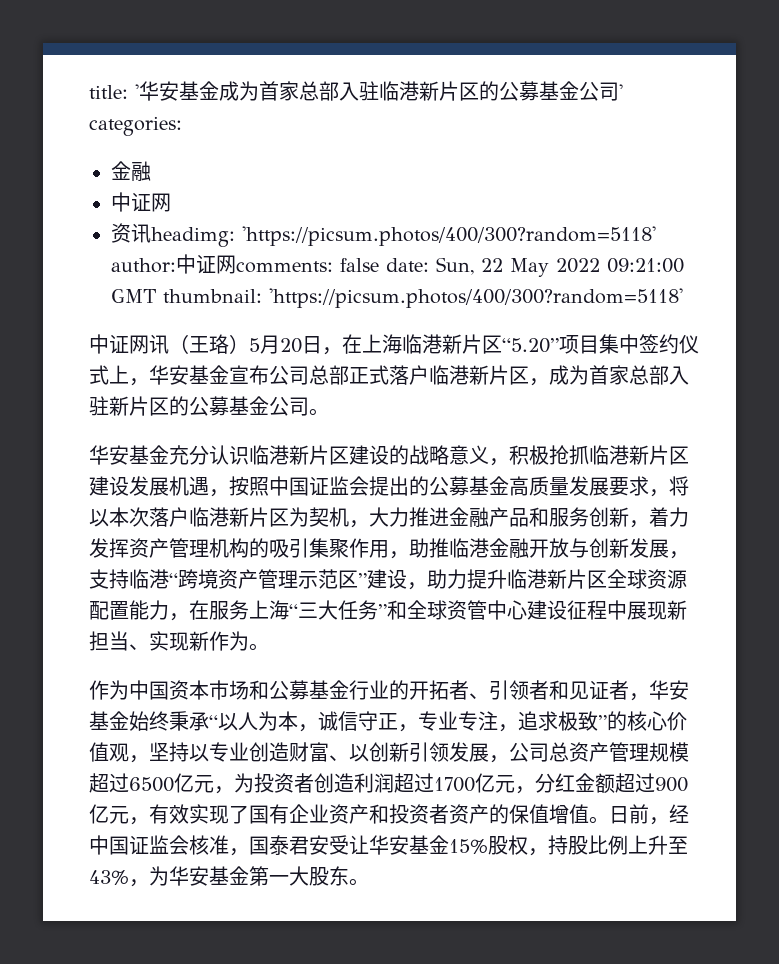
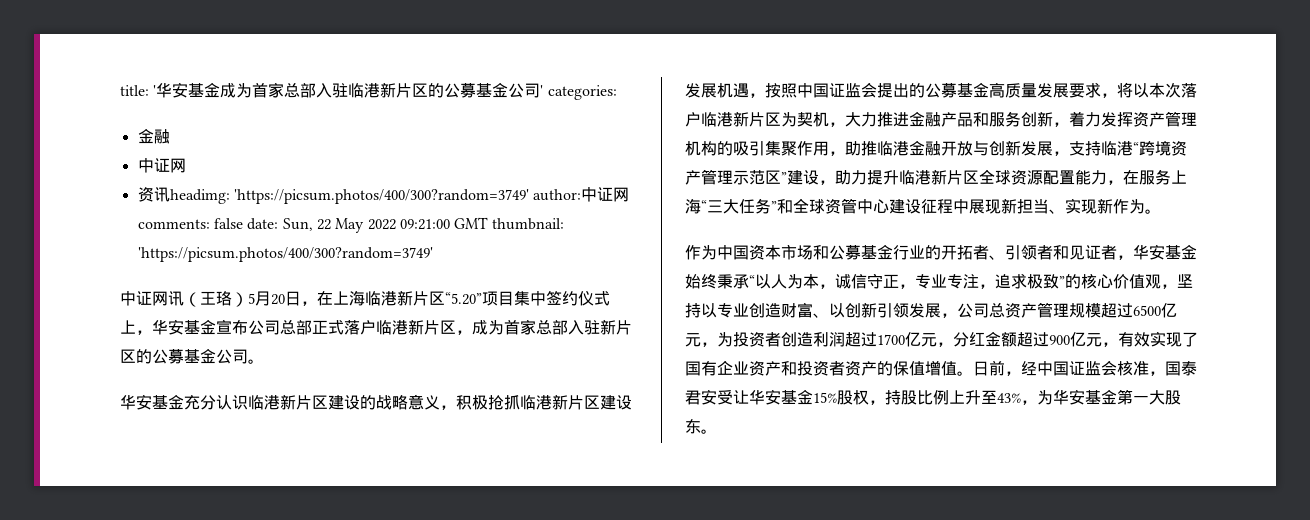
[242,226,656,246] 'https://picsum.photos/400/300?random=5118' -> [233,189,529,204] 'https://picsum.photos/400/300?random=3749'
[269,288,683,308] 'https://picsum.photos/400/300?random=5118' -> [137,247,433,262] 'https://picsum.photos/400/300?random=3749'

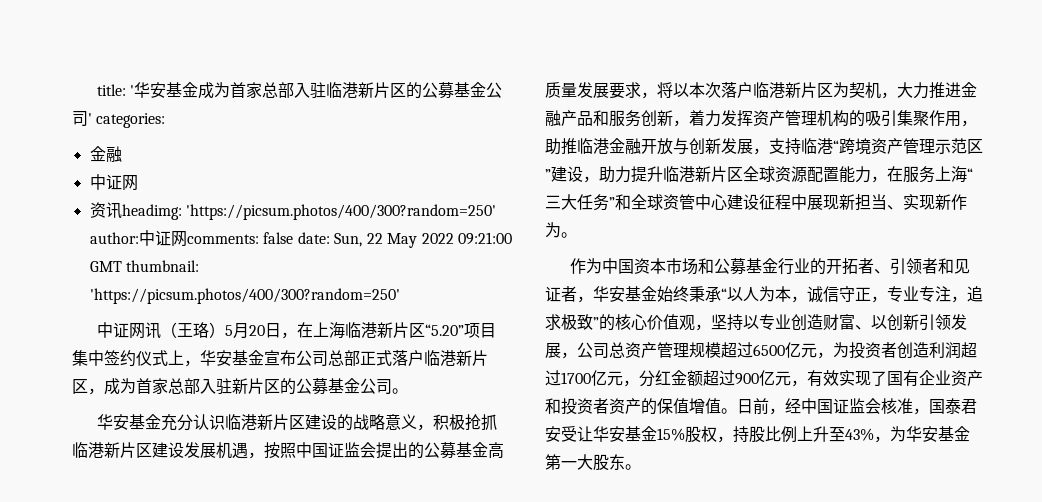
[233,189,529,204] 'https://picsum.photos/400/300?random=3749' -> [185,204,496,220] 'https://picsum.photos/400/300?random=250'
[137,247,433,262] 'https://picsum.photos/400/300?random=3749' -> [89,288,400,304] 'https://picsum.photos/400/300?random=250'

